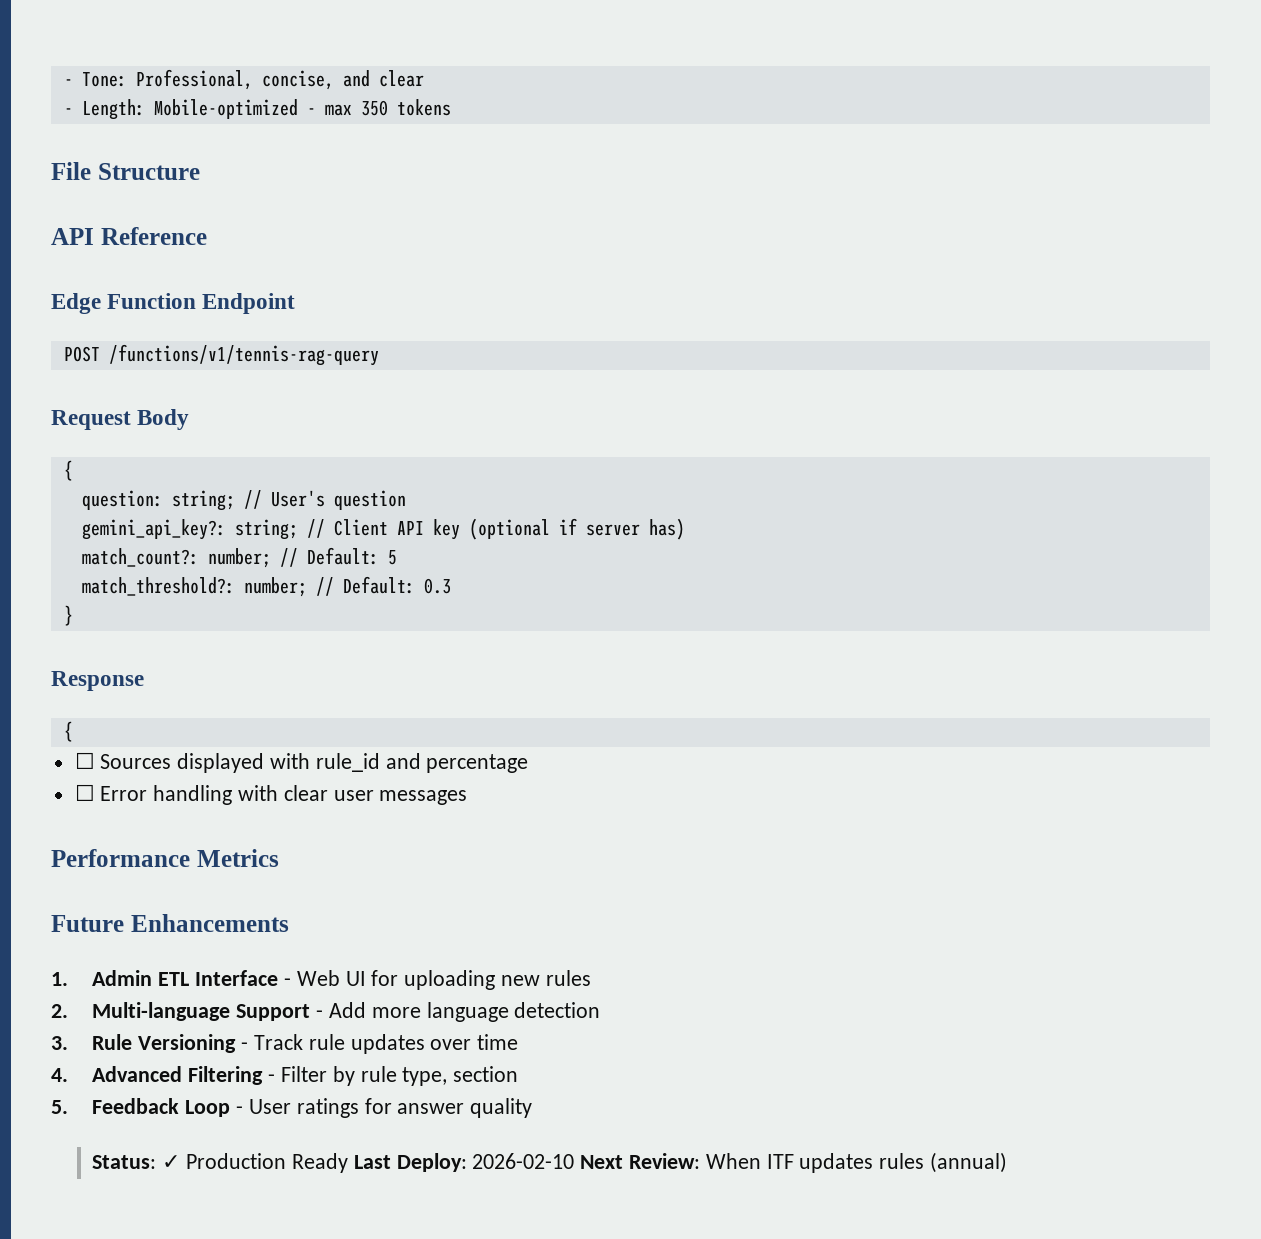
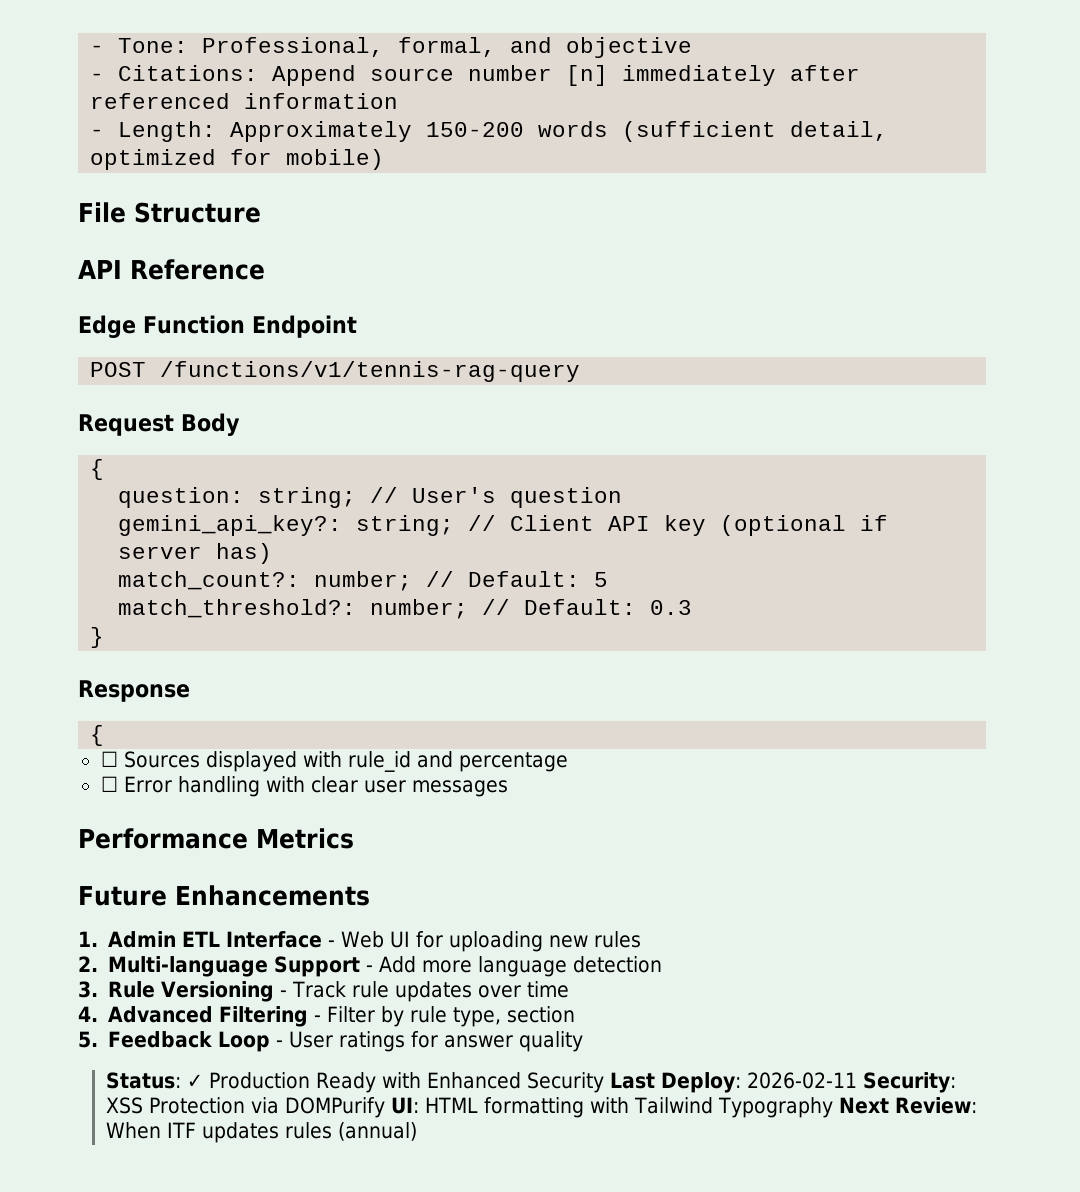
[261,70,424,90] [63,99,451,120] concise, and clear // - Length: Mobile-optimized - max 350 tokens -> [398,37,693,58] [90,65,861,86] [90,93,399,109] [90,121,889,142] [90,149,385,170] formal, and objective // - Citations: Append source number [n] immediately after referenced information // - Length: Approximately 150-200 words (sufficient detail, optimized for mobile)
[353,1153,575,1172] Last Deploy: 2026-02-10 -> [382,1072,957,1093] [106,1097,834,1118] with Enhanced Security Last Deploy: 2026-02-11 Security: XSS Protection via DOMPurify UI: HTML formatting with Tailwind Typography

